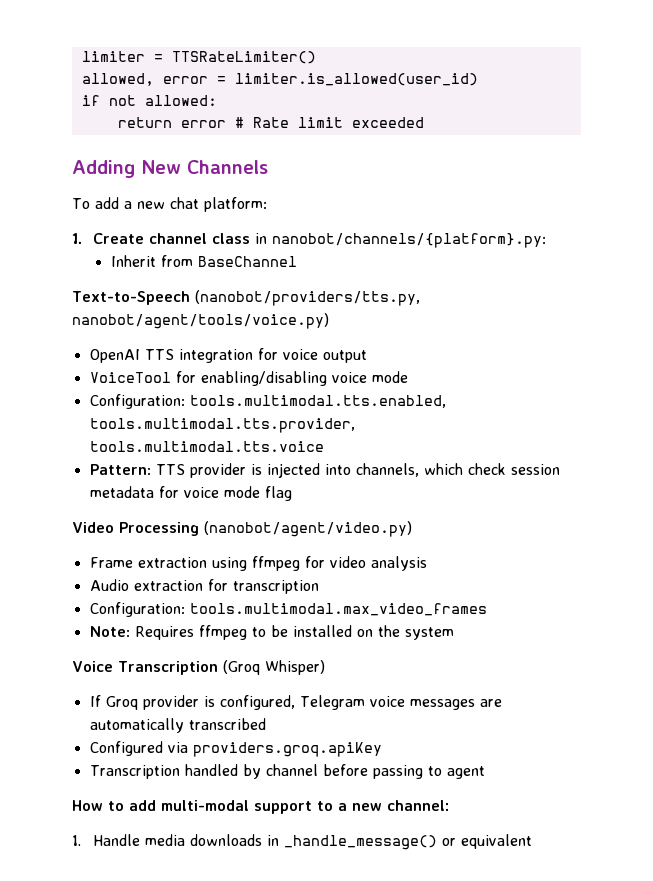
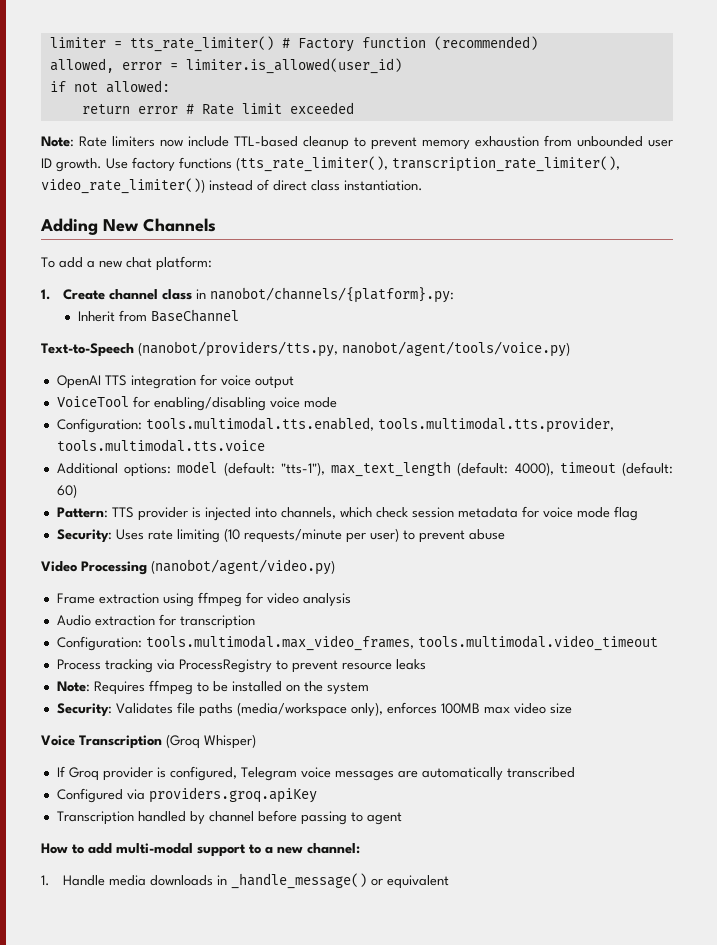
[171,51,316,64] TTSRateLimiter() -> [129,36,538,52] tts_rate_limiter() # Factory function (recommended)
(424, 122) none -> [41,135,673,150] [41,156,620,172] [41,178,423,194] // Note: Rate limiters now include TTL-based cleanup to prevent memory exhaustion from unbounded user ID growth. Use factory functions (tts_rate_limiter(), transcription_rate_limiter(), video_rate_limiter()) instead of direct class instantiation.
(324, 446) none -> [56,461,673,477] [56,484,77,498] // Additional options: model (default: "tts-1"), max_text_length (default: 4000), timeout (default: 60)
(292, 493) none -> [56,528,505,543] // Security: Uses rate limiting (10 requests/minute per user) to prevent abuse
[189,603,487,616] tools.multimodal.max_video_frames -> [145,635,658,651] [56,659,426,673] tools.multimodal.max_video_frames, tools.multimodal.video_timeout // Process tracking via ProcessRegistry to prevent resource leaks
(454, 633) none -> [56,702,572,717] // Security: Validates file paths (media/workspace only), enforces 100MB max video size

